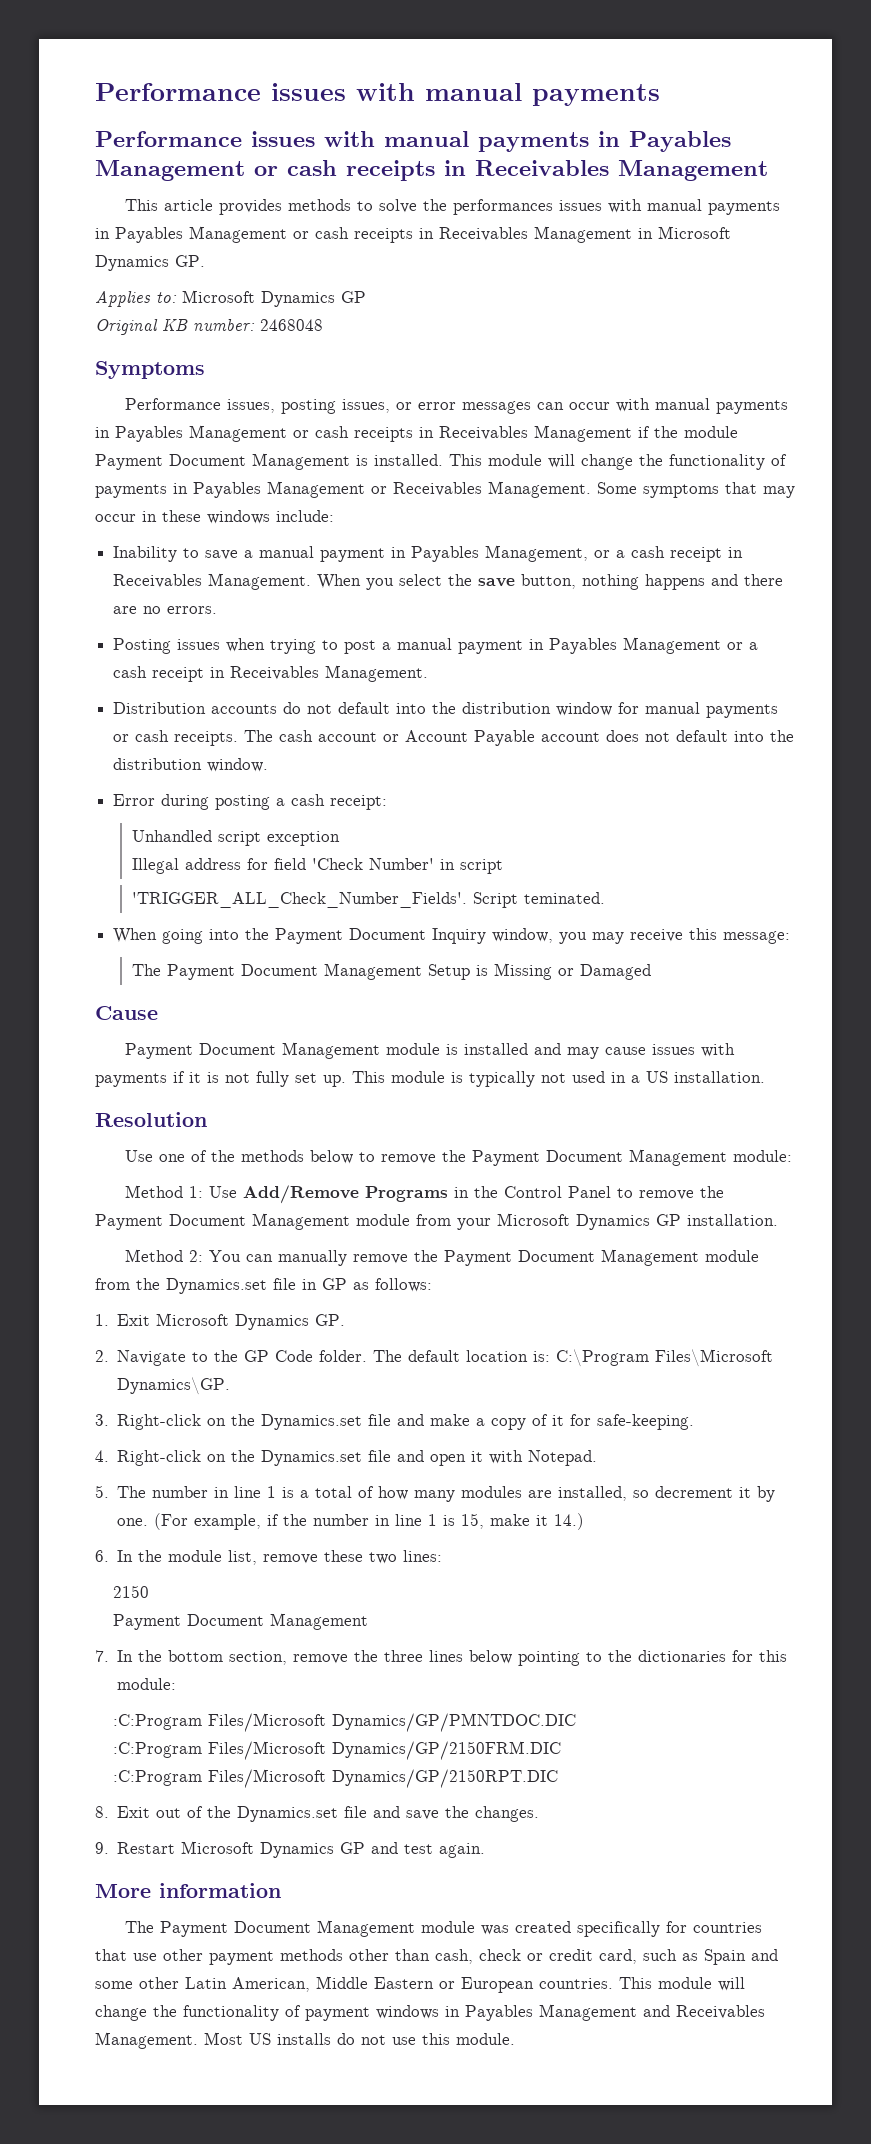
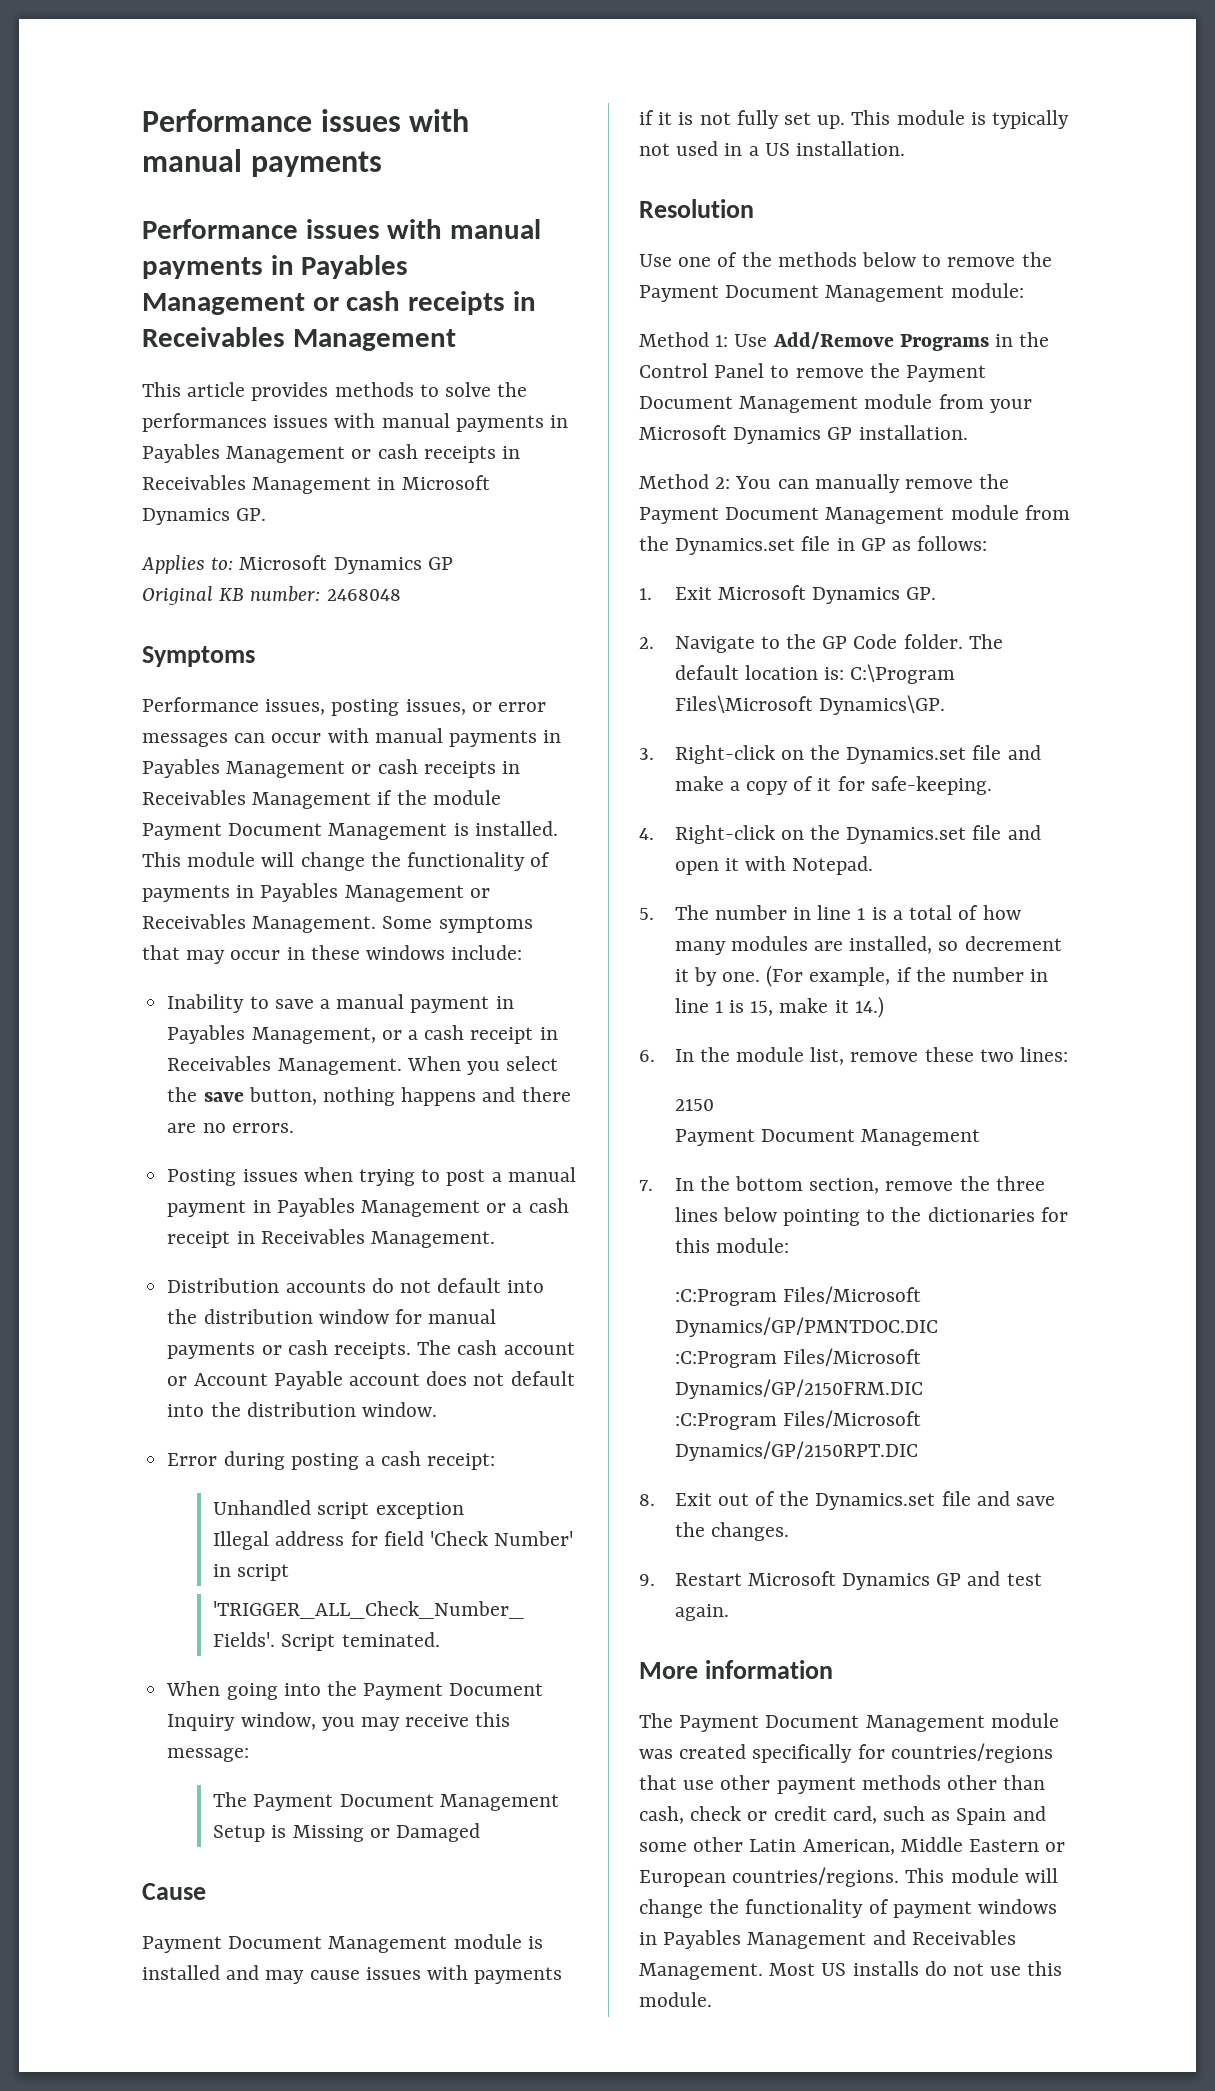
[693,1922,763,1933] countries -> [890,1743,1053,1763] countries/regions
[539,1978,613,1989] countries. -> [732,1867,900,1887] countries/regions.

